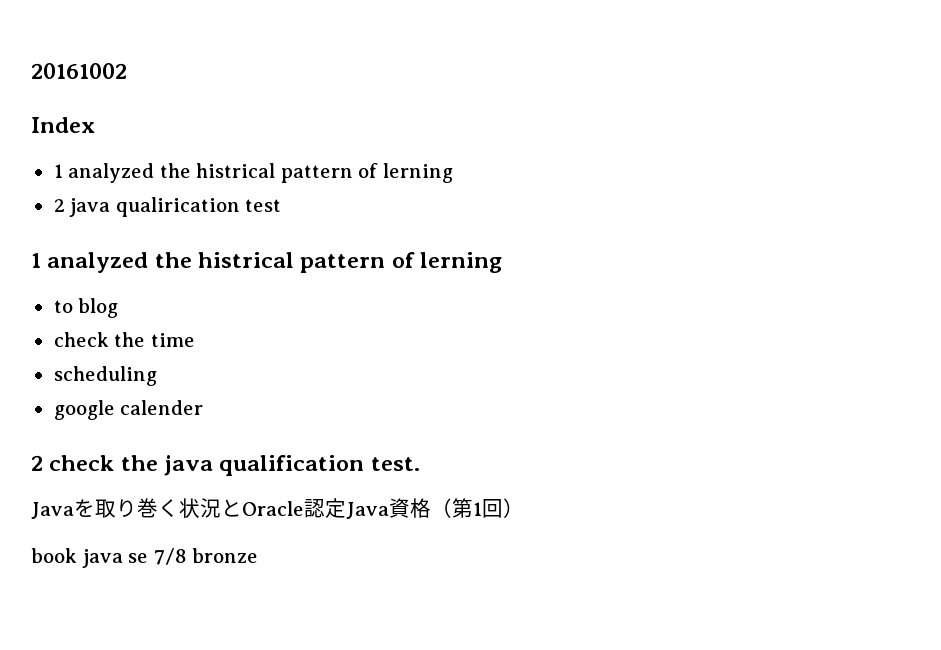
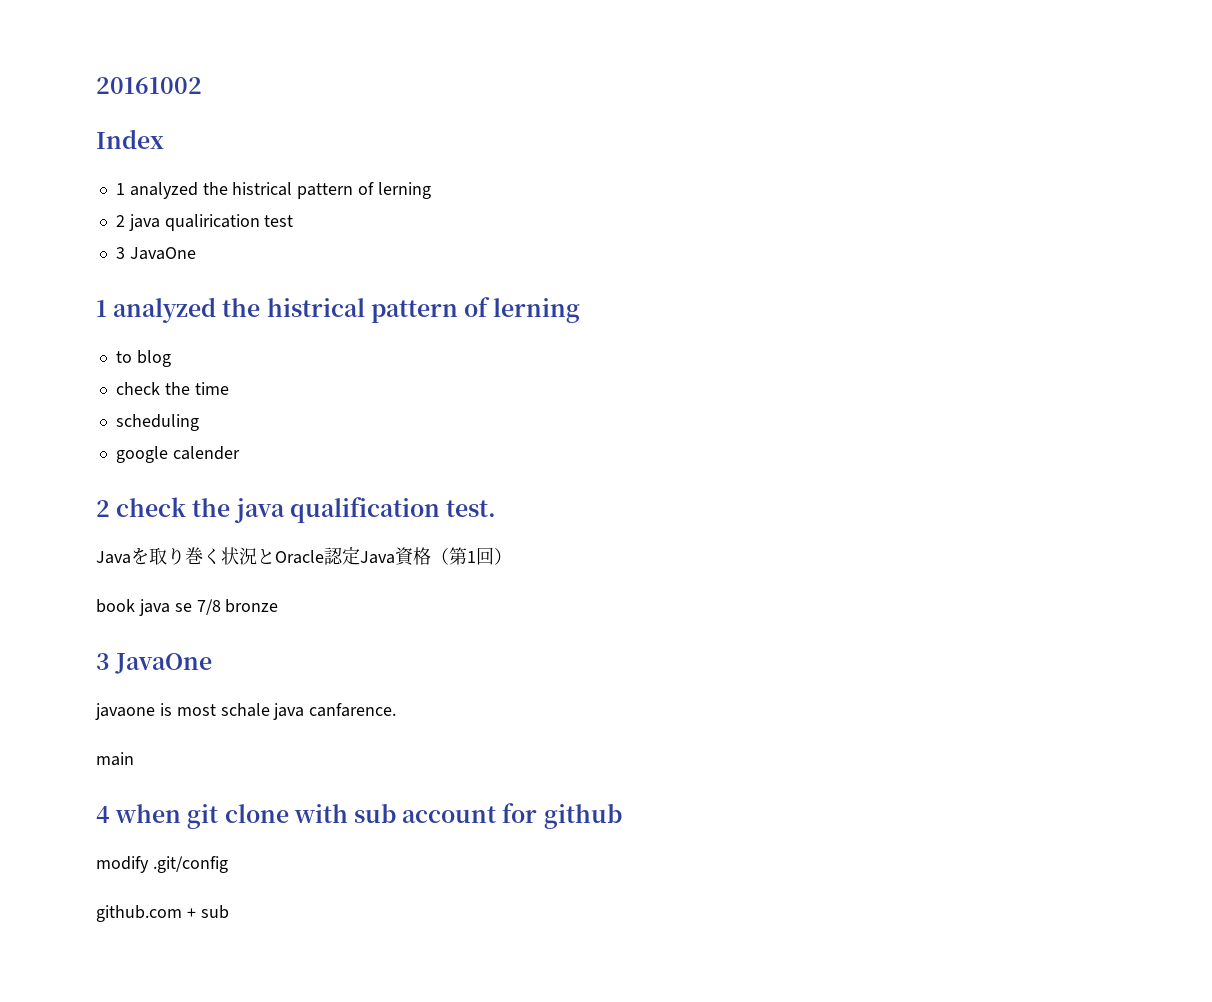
(282, 205) none -> [115,247,196,260] // 3 JavaOne
(259, 555) none -> [96,653,213,674] [95,703,397,720] [96,752,134,766] [96,803,622,829] [96,856,228,873] [96,905,229,922] // 3 JavaOne // javaone is most schale java canfarence. // main // 4 when git clone with sub account for github // modify .git/config // github.com + sub

